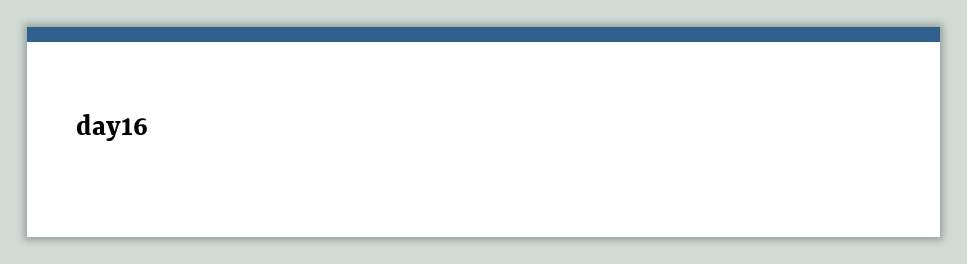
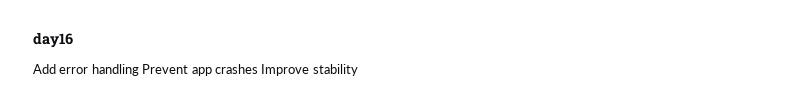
(148, 127) none -> [33,64,358,76] // Add error handling Prevent app crashes Improve stability

